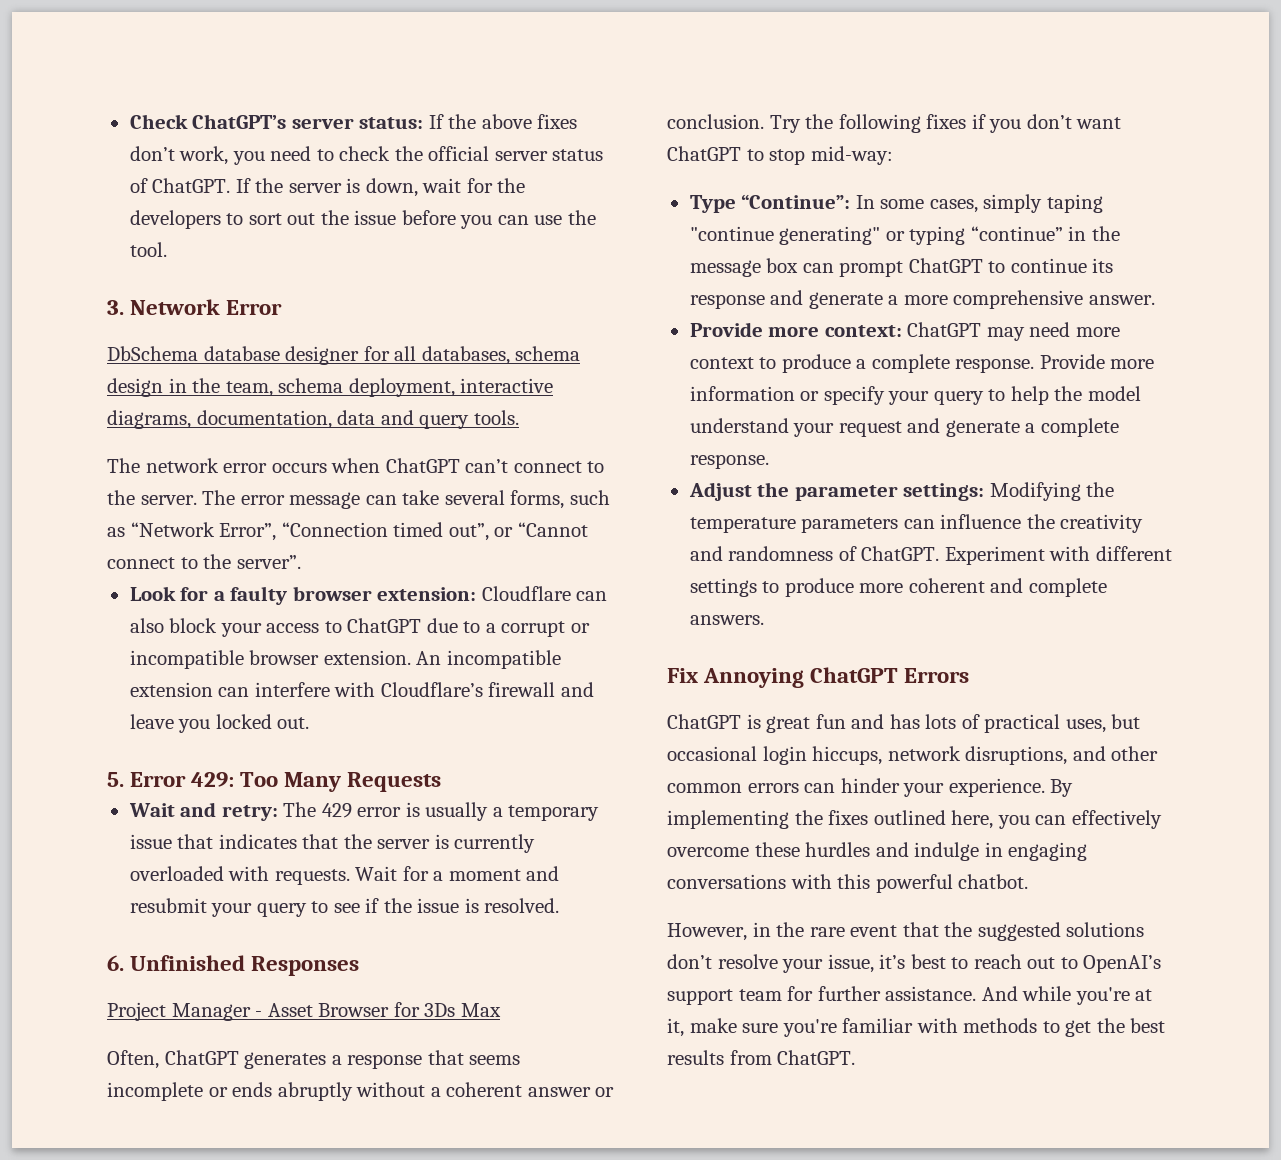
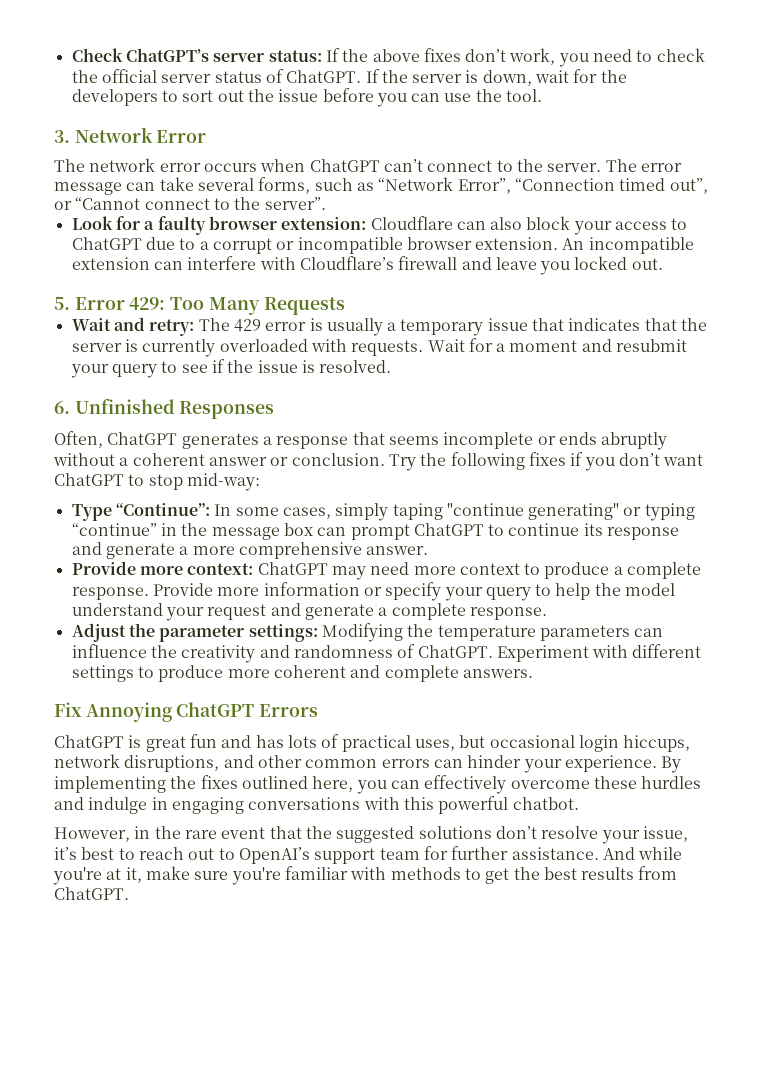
[107,346,581,365] [107,378,554,397] [107,410,519,429] // DbSchema database designer for all databases, schema design in the team, schema deployment, interactive diagrams, documentation, data and query tools. -> (207, 136) none
[107,1002,501,1021] // Project Manager - Asset Browser for 3Ds Max -> (275, 410) none

